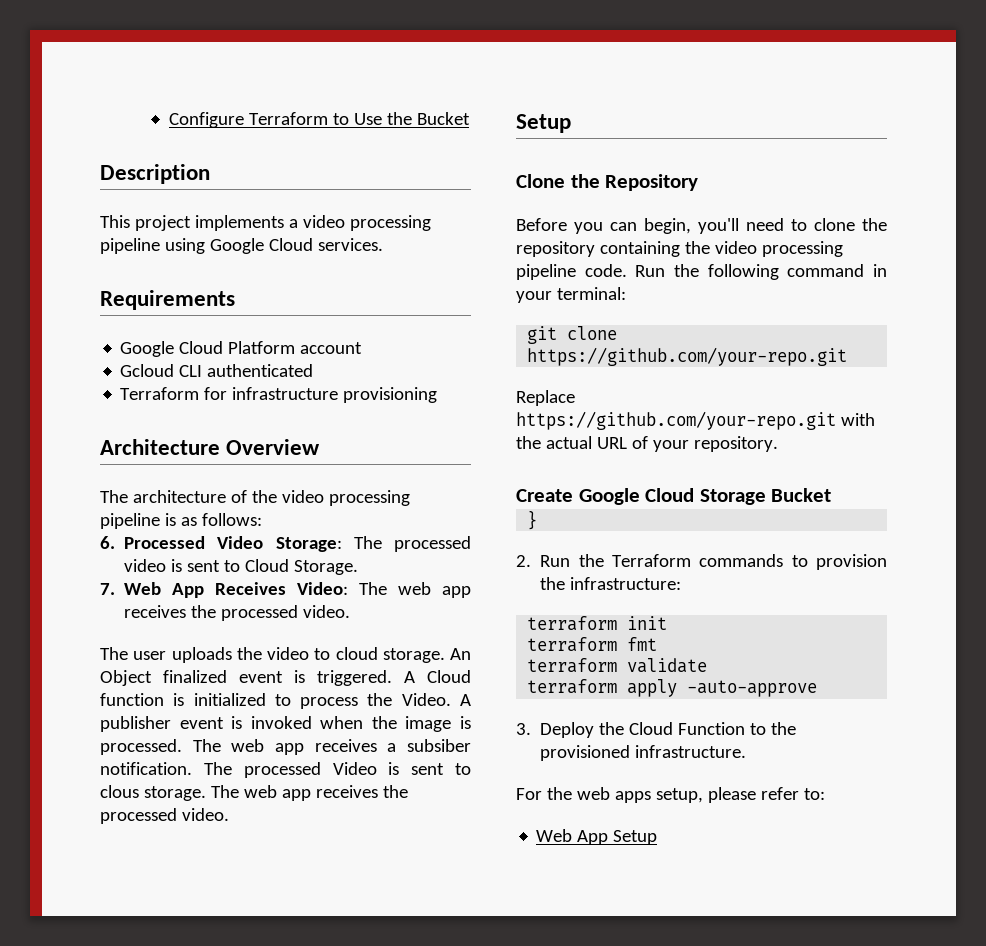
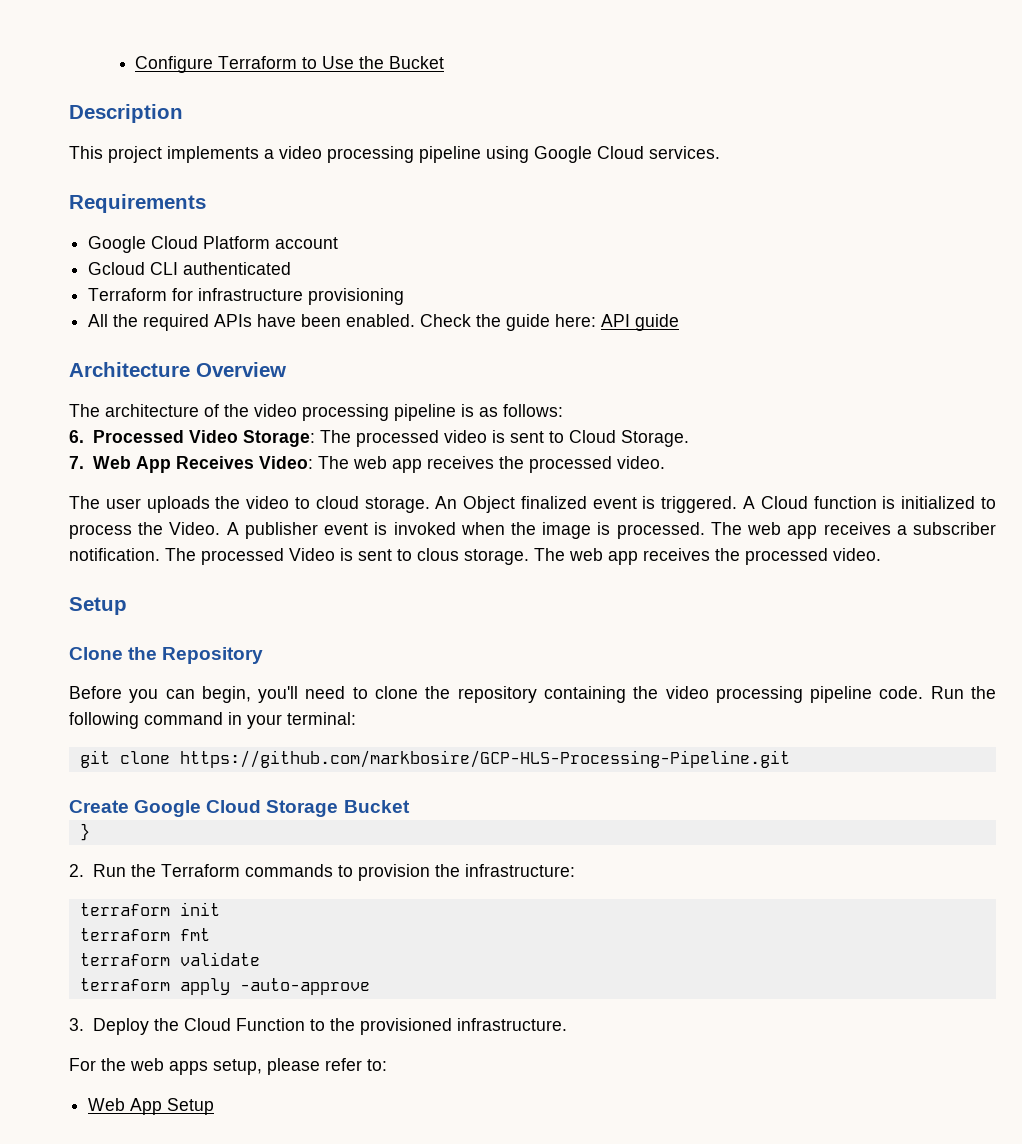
(438, 395) none -> [88,314,680,331] // All the required APIs have been enabled. Check the guide here: API guide
[407,739,471,752] subsiber -> [912,522,996,535] subscriber
[527,347,848,366] [516,390,575,406] [516,411,875,430] [516,436,778,452] https://github.com/your-repo.git // Replace https://github.com/your-repo.git with the actual URL of your repository. -> [179,750,790,768] https://github.com/markbosire/GCP-HLS-Processing-Pipeline.git

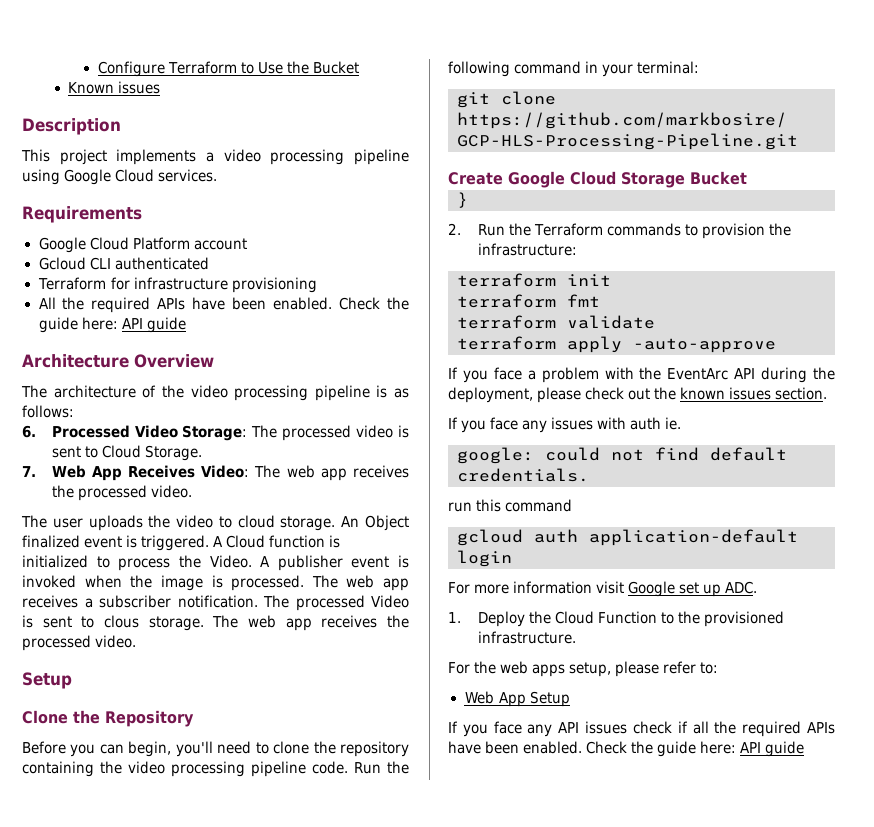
(445, 62) none -> [68,81,161,94] // Known issues
[69,1018,84,1031] 3. -> [448,367,835,383] [448,387,828,403] [448,417,682,433] [457,447,787,464] [457,468,589,482] [448,499,573,512] [457,529,798,546] [457,550,512,567] [448,581,758,597] [448,612,461,623] If you face a problem with the EventArc API during the deployment, please check out the known issues section. // If you face any issues with auth ie. // google: could not find default credentials. // run this command // gcloud auth application-default login // For more information visit Google set up ADC. // 1.
(215, 1106) none -> [448,721,835,737] [448,741,805,757] // If you face any API issues check if all the required APIs have been enabled. Check the guide here: API guide

